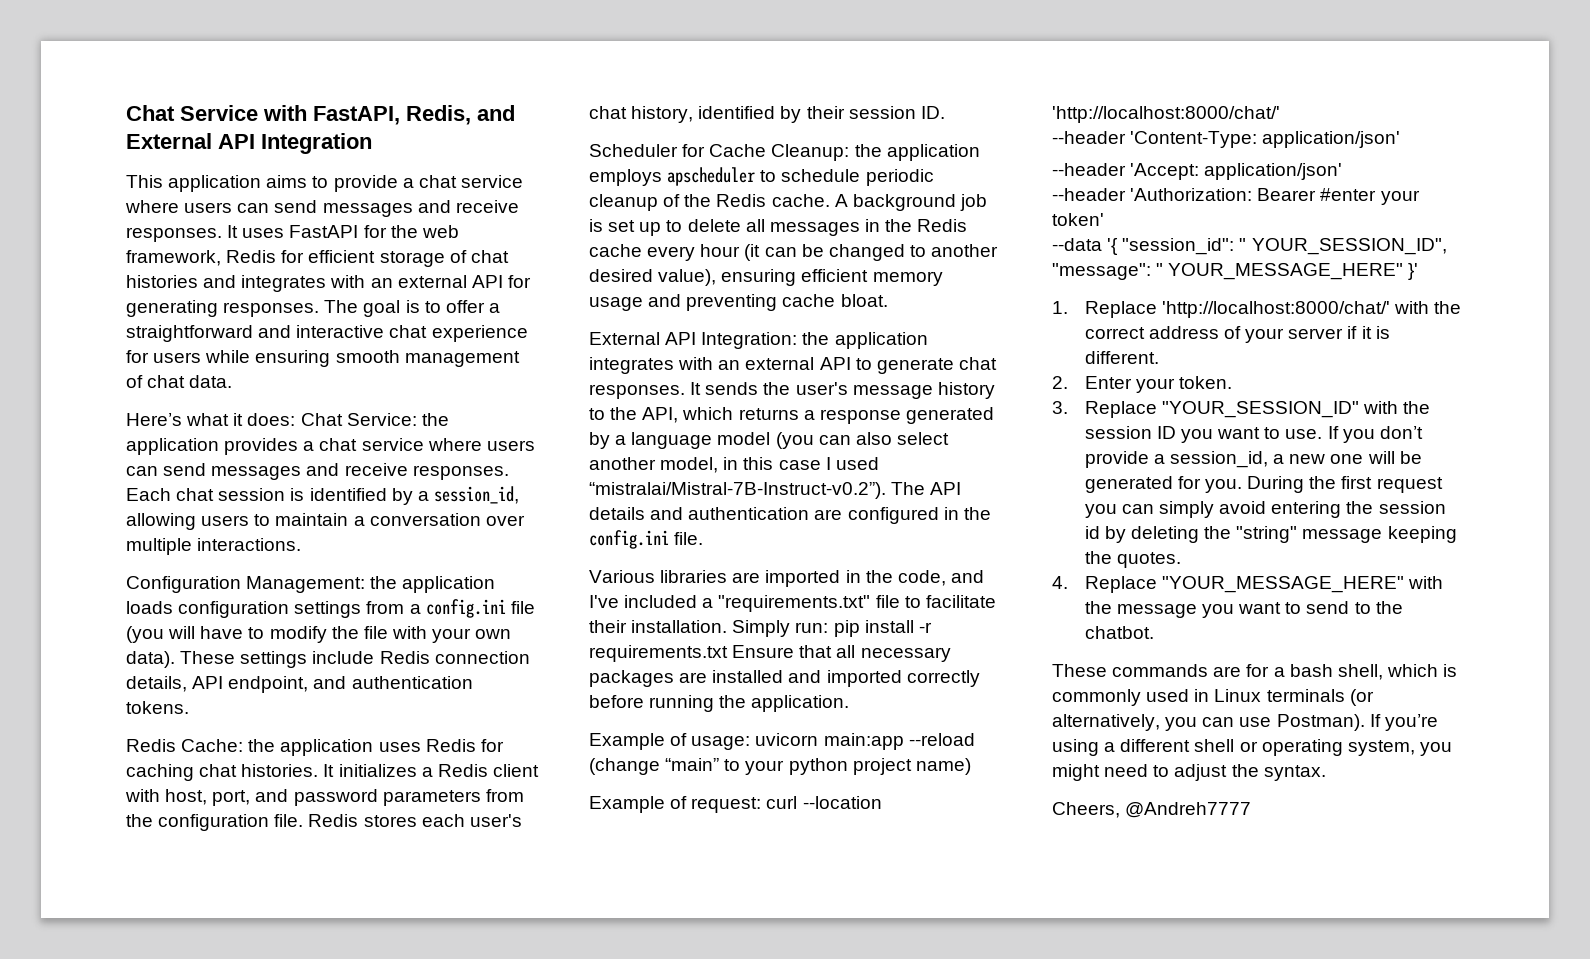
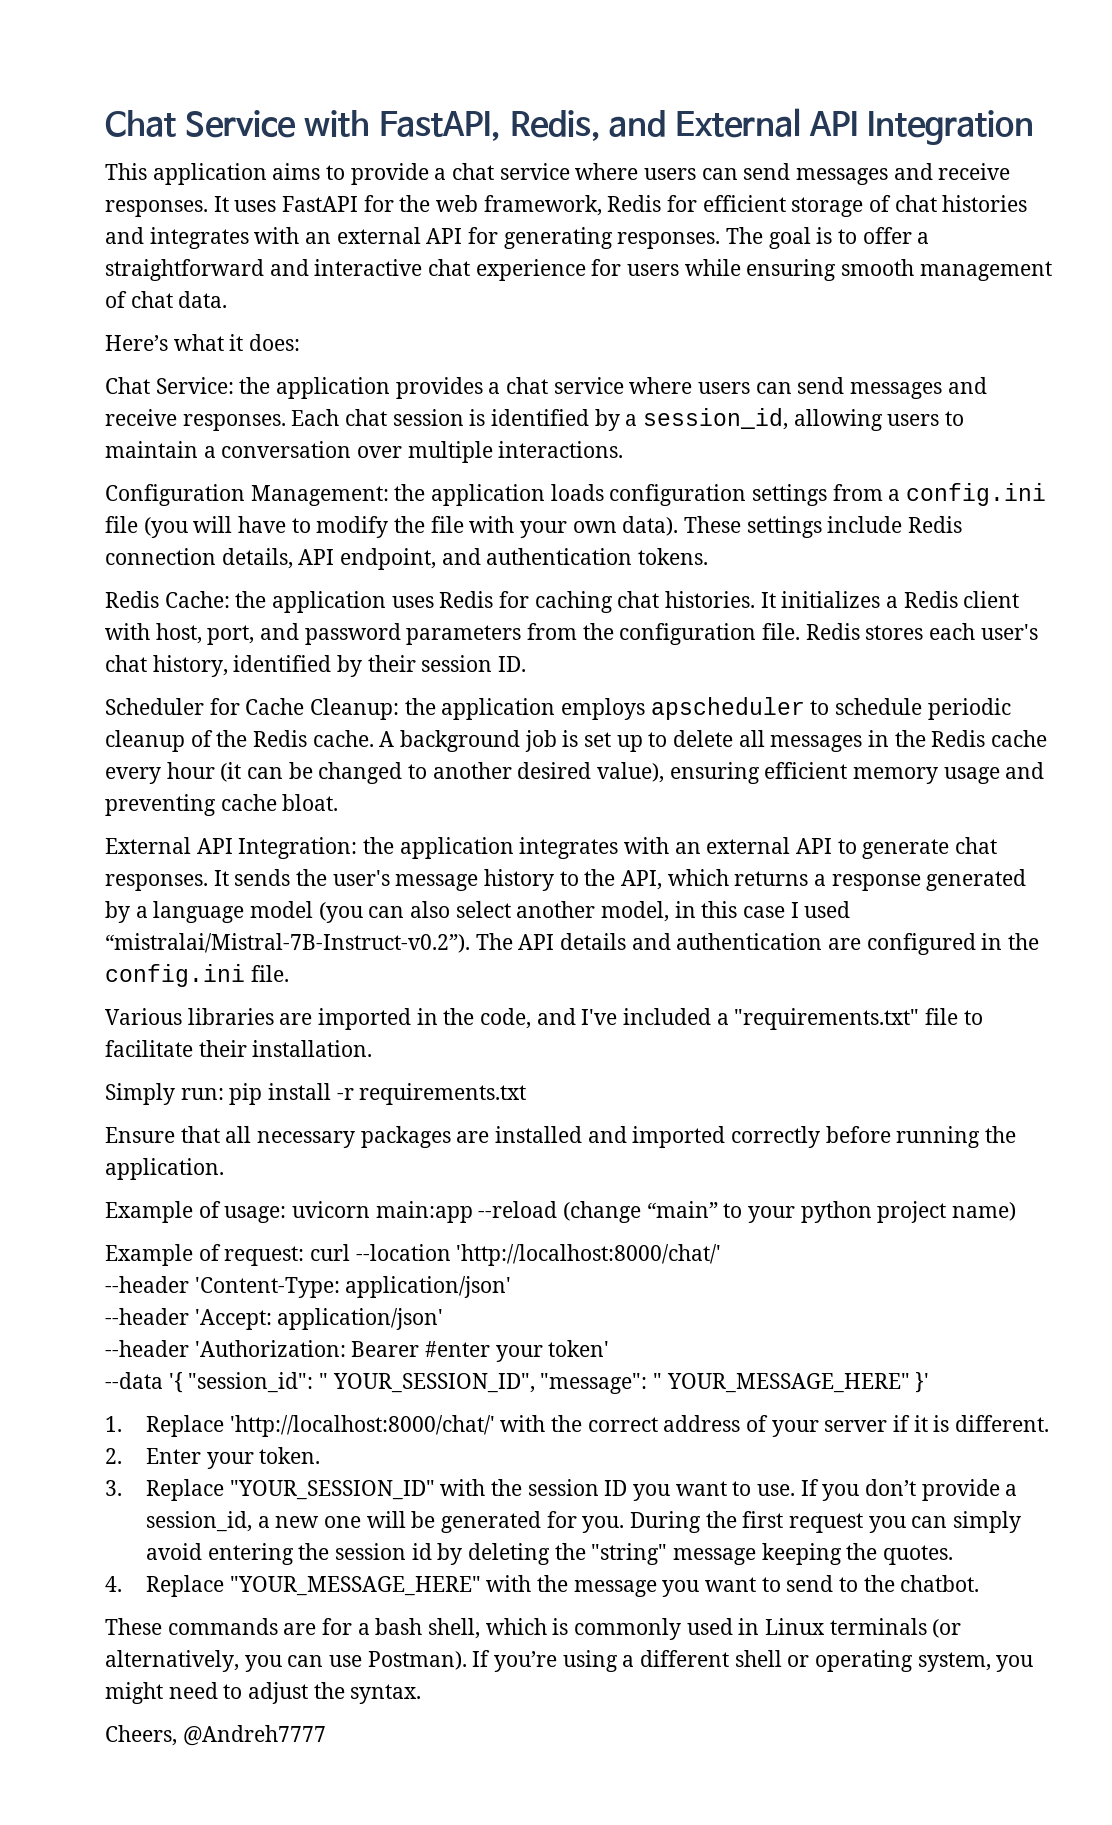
(296, 419) none -> (301, 342) //
(728, 626) none -> (373, 1048) //
(728, 653) none -> (527, 1094) //

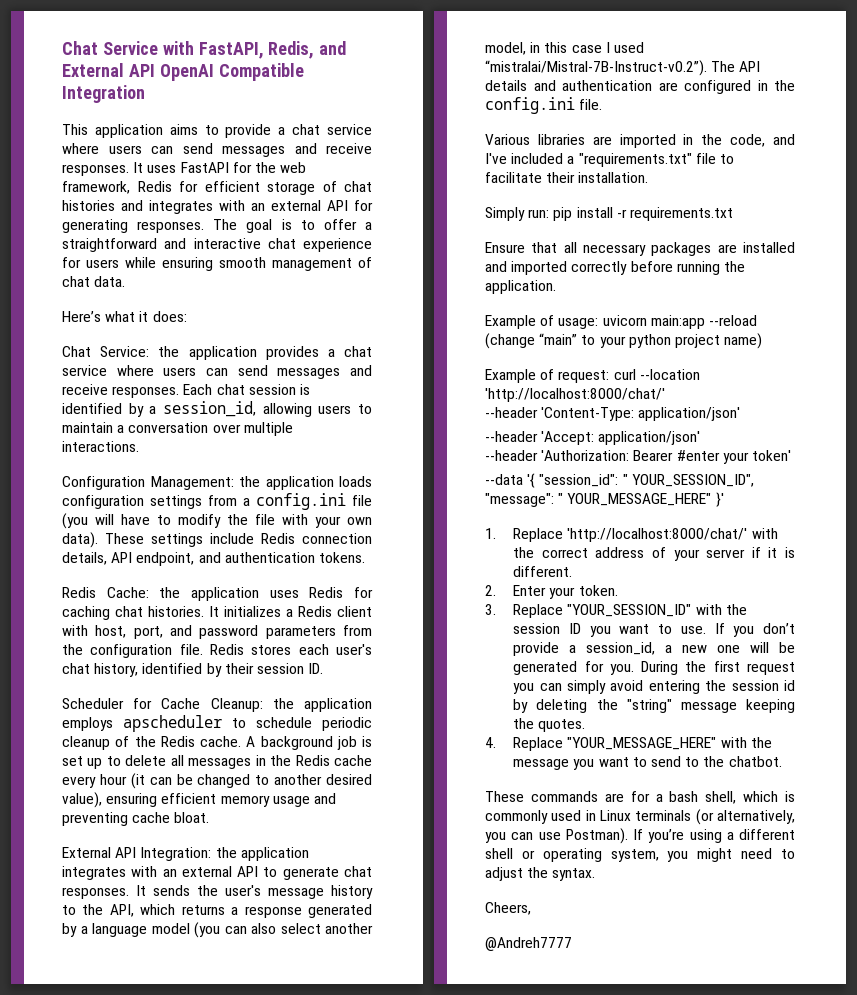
(859, 123) none -> [159,63,304,81] OpenAI Compatible
(177, 1735) none -> (531, 908) //

